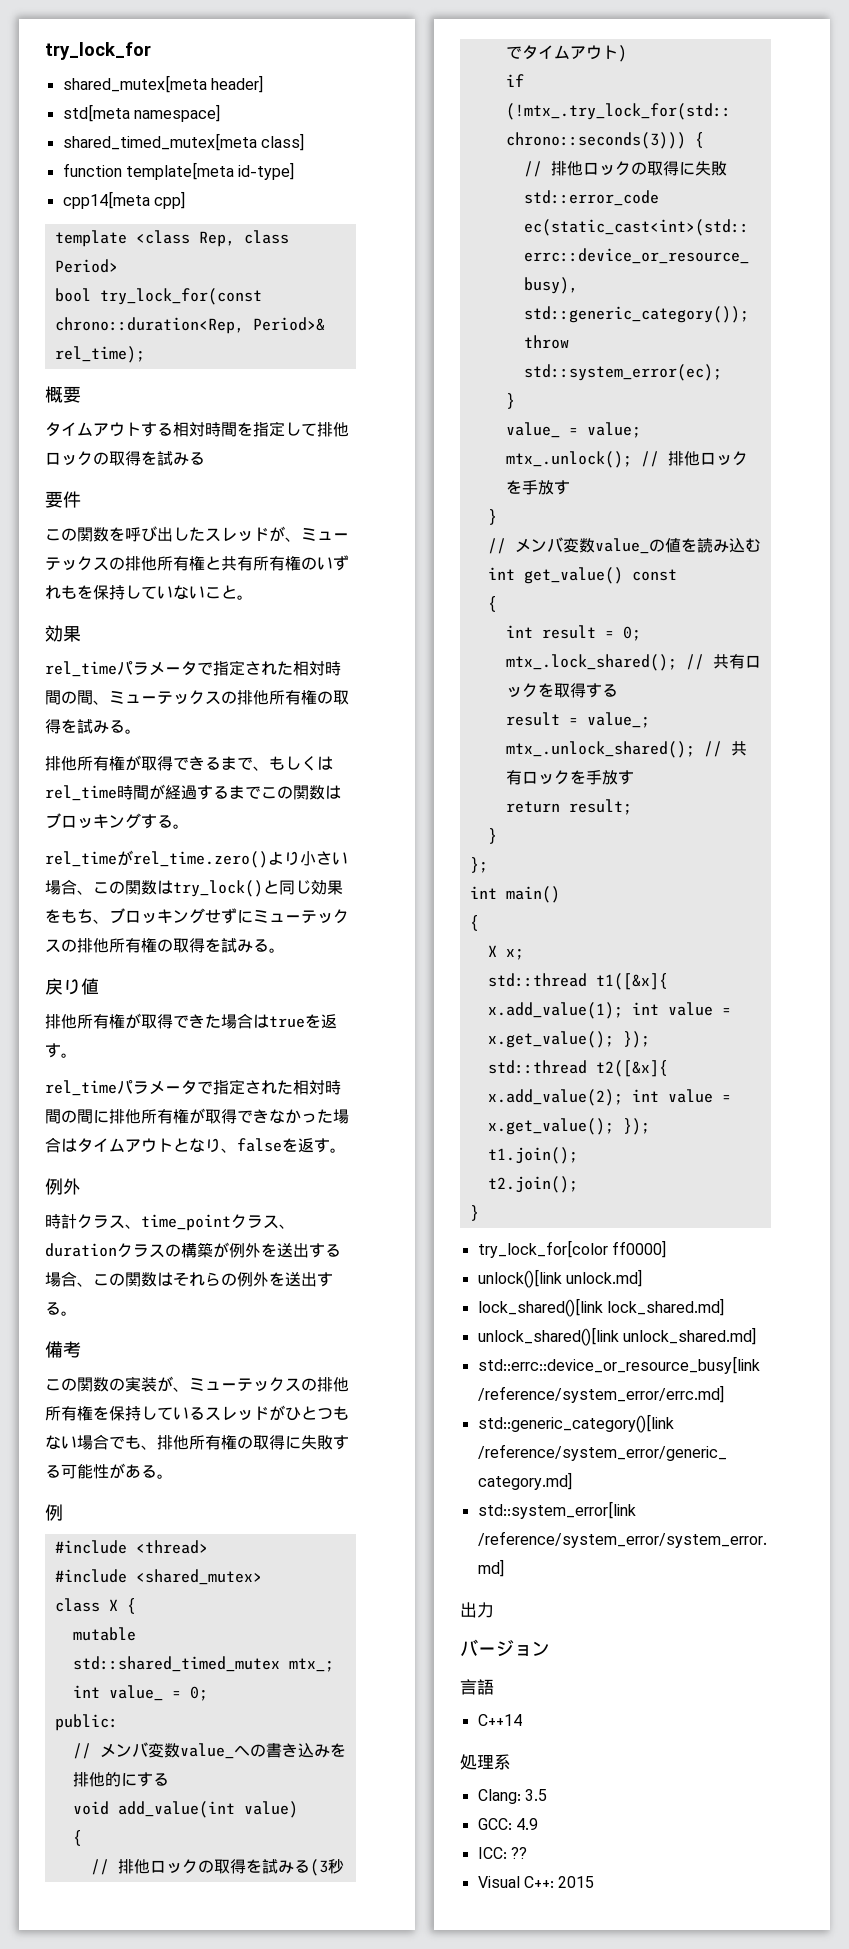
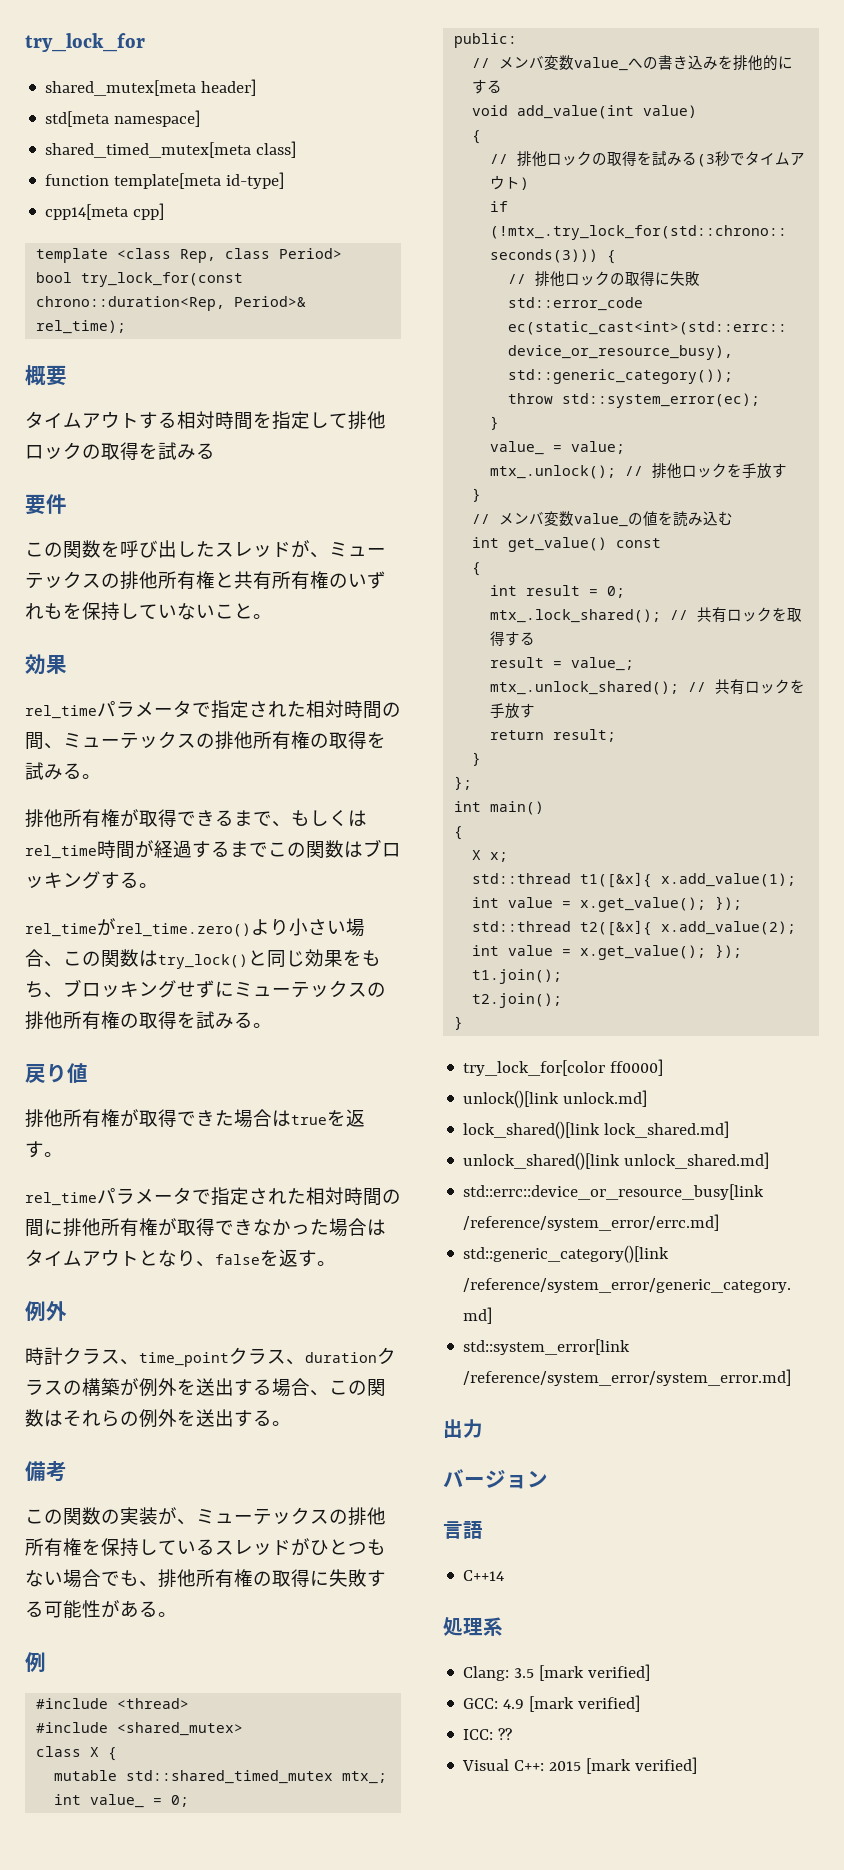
(547, 1795) none -> [539,1664,651,1681] [mark verified]
(538, 1824) none -> [529,1695,641,1712] [mark verified]
(595, 1882) none -> [586,1757,698,1774] [mark verified]

